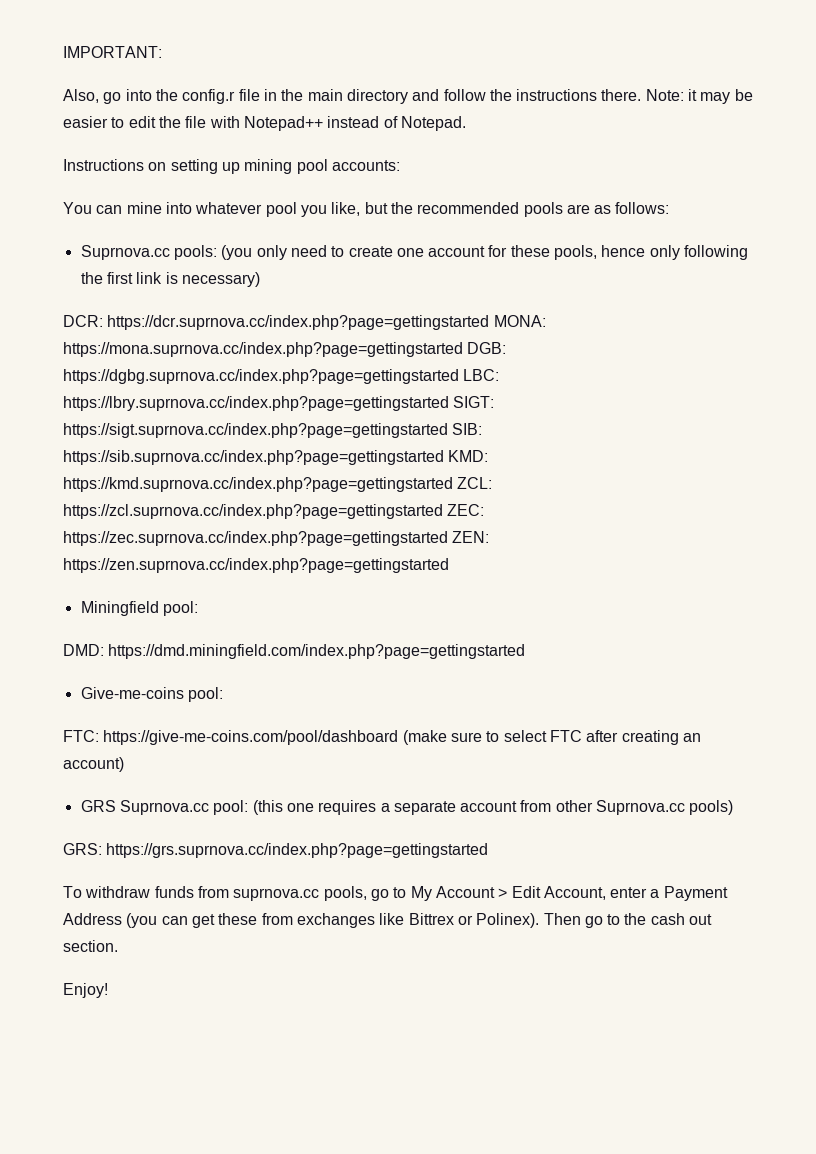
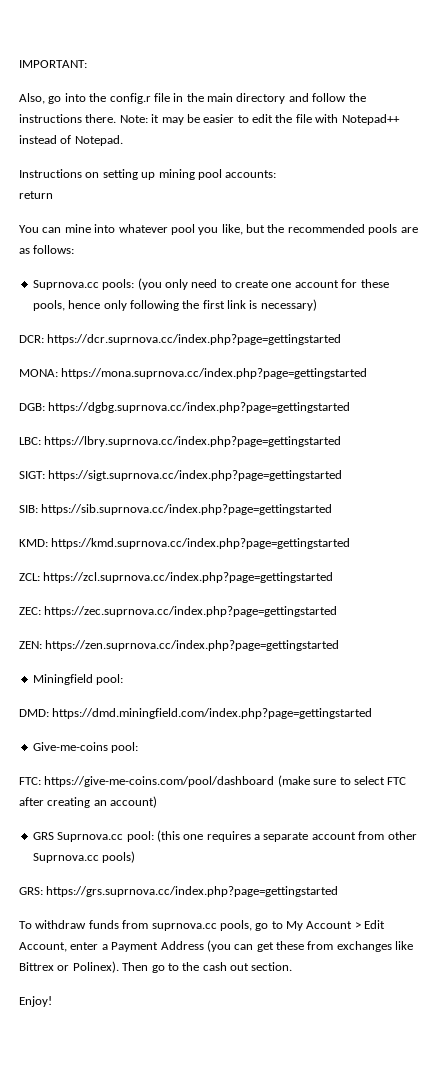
(400, 165) none -> [19,191,53,199] // return
(490, 322) none -> (342, 339) //
(463, 349) none -> (368, 373) //
(459, 376) none -> (351, 407) //
(449, 403) none -> (342, 441) //
(448, 430) none -> (343, 475) //
(444, 457) none -> (333, 509) //
(453, 484) none -> (351, 543) //
(443, 511) none -> (334, 577) //
(448, 538) none -> (338, 611) //

